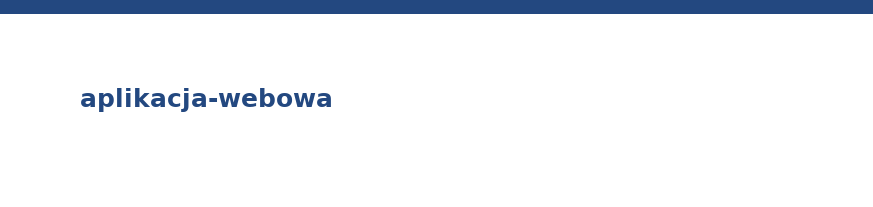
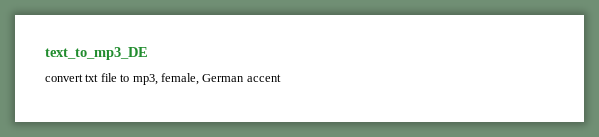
[80,88,333,112] aplikacja-webowa -> [45,47,148,60] [45,73,281,85] text_to_mp3_DE // convert txt file to mp3, female, German accent

